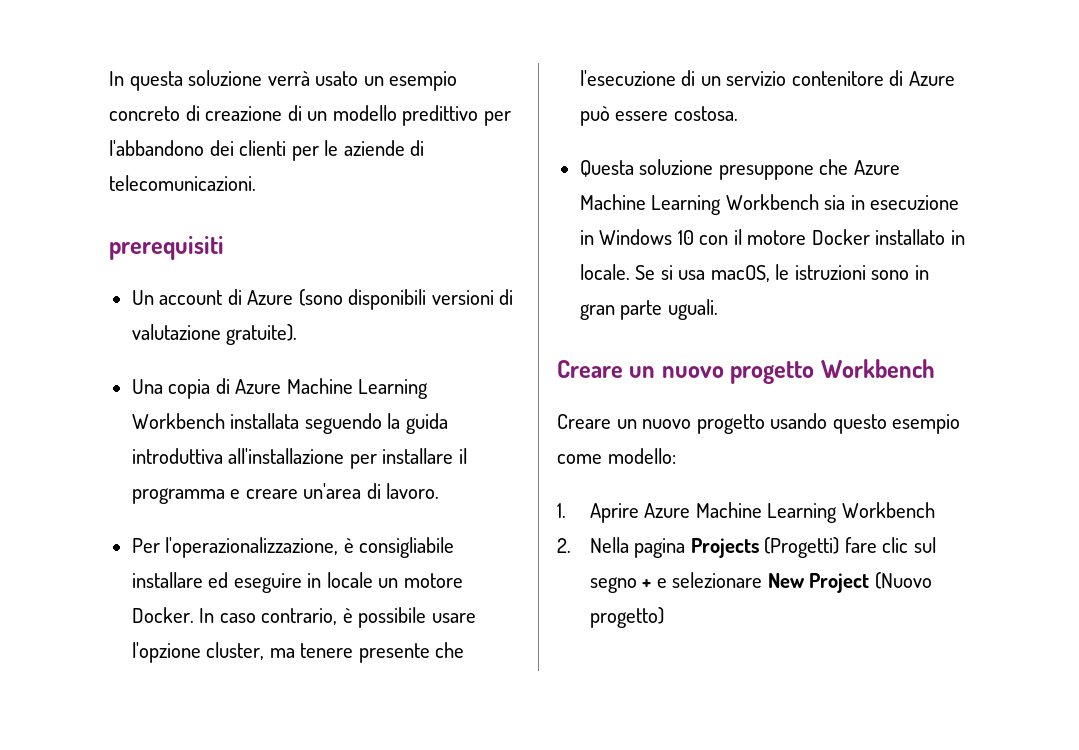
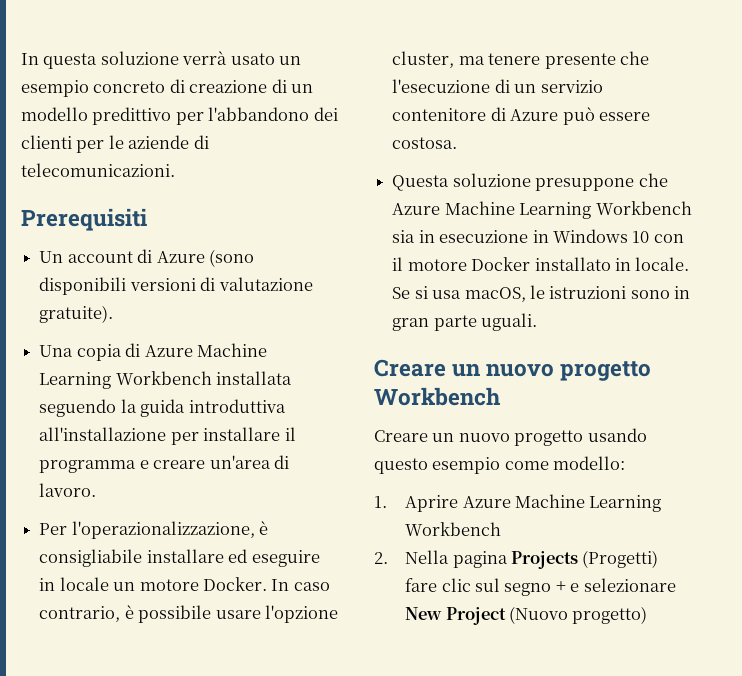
[109,236,224,260] prerequisiti -> [21,208,147,231] Prerequisiti

